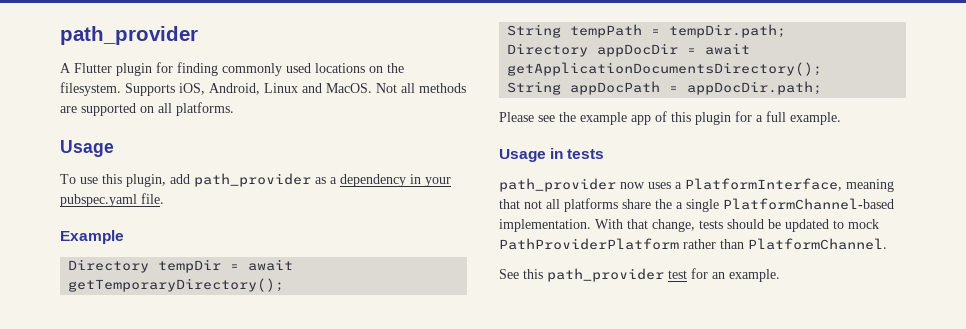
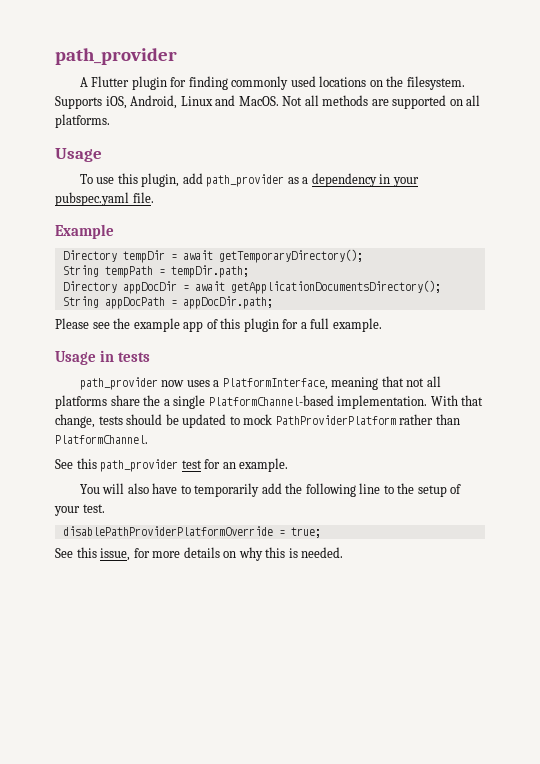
(780, 275) none -> [79,483,462,497] [54,504,105,516] [62,526,321,538] [55,547,344,561] // You will also have to temporarily add the following line to the setup of your test. // disablePathProviderPlatformOverride = true; // See this issue, for more details on why this is needed.

